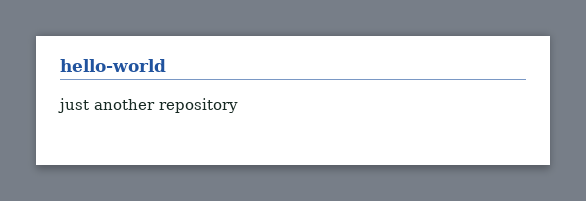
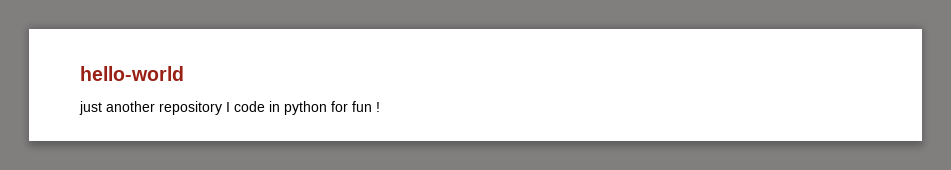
(238, 105) none -> [226,101,380,115] I code in python for fun !

